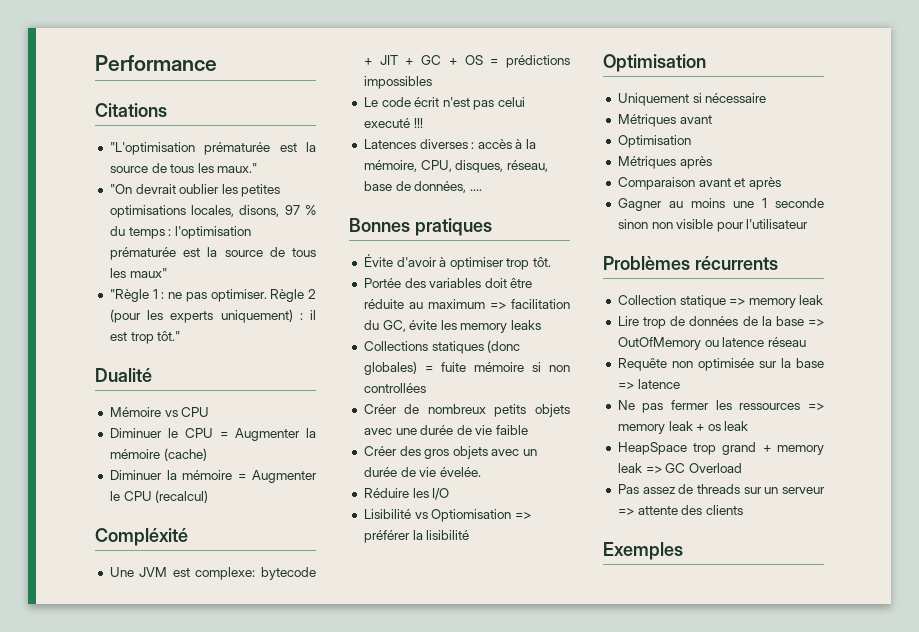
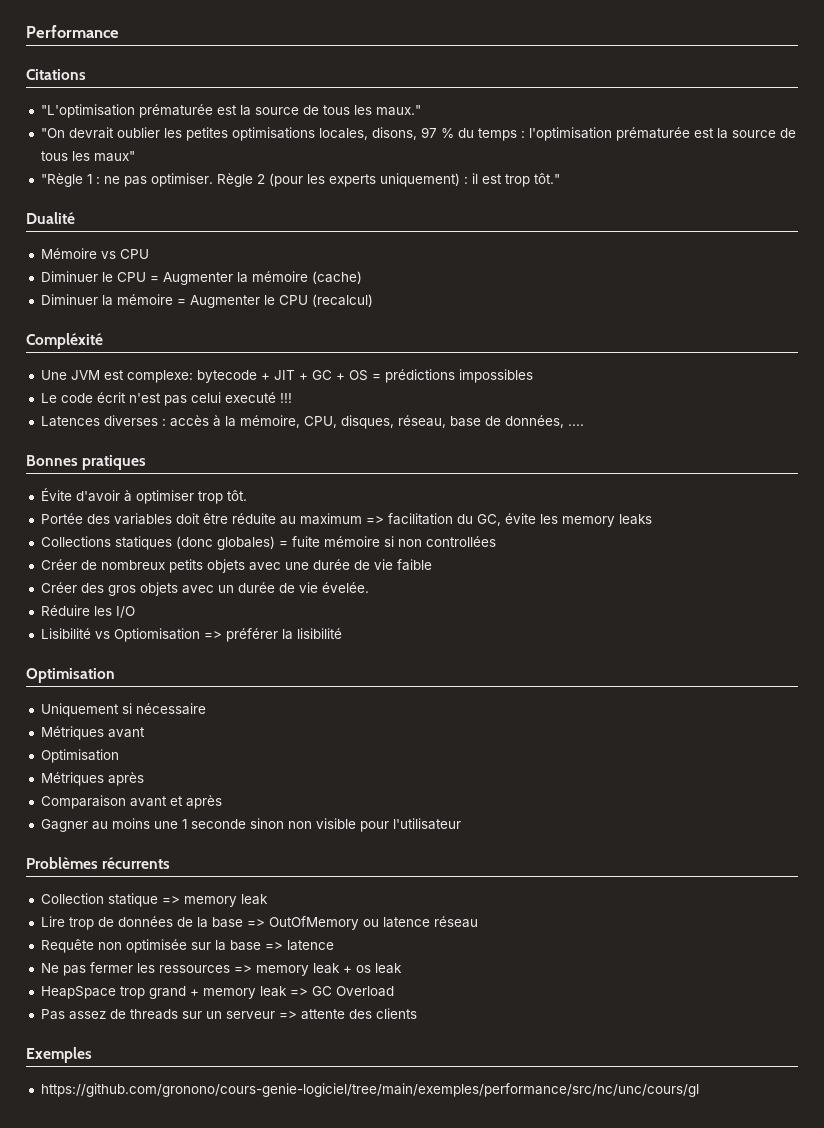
(683, 551) none -> [40,1083,699,1097] // https://github.com/gronono/cours-genie-logiciel/tree/main/exemples/performance/src/nc/unc/cours/gl

